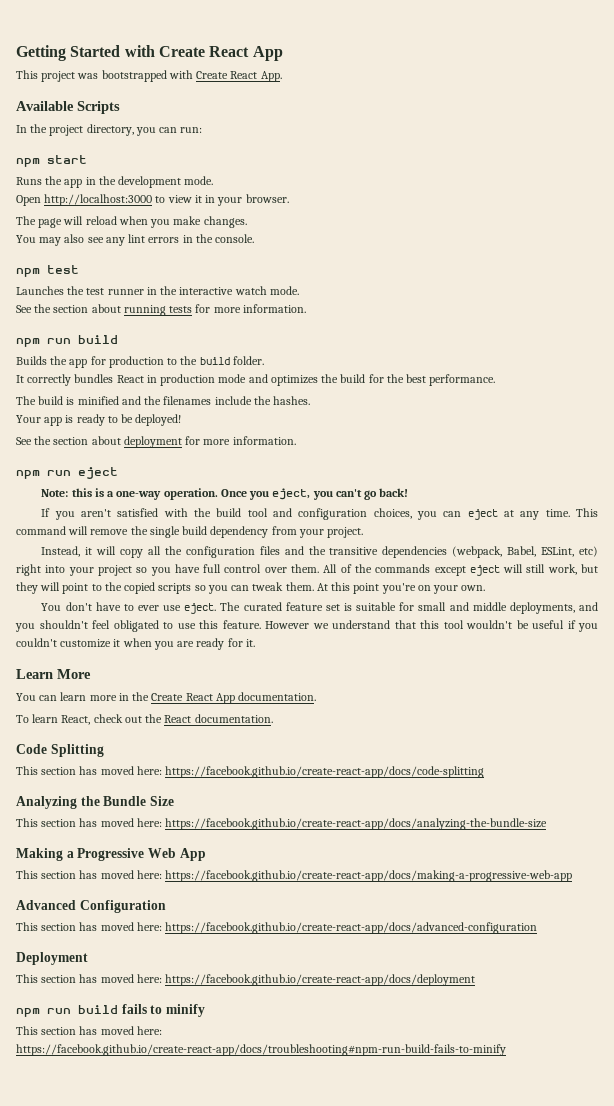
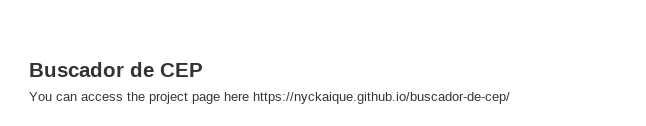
[16,45,283,61] [16,70,282,82] [16,101,120,114] [16,124,203,136] [16,155,87,167] [16,176,214,188] [16,194,289,206] [16,216,247,228] [16,234,255,246] [16,265,79,277] [16,286,299,295] [16,304,306,316] [16,335,118,347] [16,356,264,368] [16,374,496,386] [16,396,311,405] [16,414,182,426] [16,436,296,448] [16,467,118,479] [41,488,409,500] [41,508,598,520] [16,526,364,538] [41,546,598,558] [16,564,598,576] [16,582,486,594] [41,602,598,614] [15,620,598,632] [16,638,255,650] [16,669,91,679] [16,692,317,704] [16,714,273,725] [16,744,104,757] [16,766,485,778] [16,796,174,809] [16,818,548,830] [16,848,206,861] [16,870,573,882] [16,900,166,913] [16,922,538,934] [16,952,88,965] [16,974,476,986] [16,1004,205,1017] [16,1026,162,1035] [16,1044,506,1056] Getting Started with Create React App // This project was bootstrapped with Create React App. // Available Scripts // In the project directory, you can run: // npm start // Runs the app in the development mode. // Open http://localhost:3000 to view it in your browser. // The page will reload when you make changes. // You may also see any lint errors in the console. // npm test // Launches the test runner in the interactive watch mode. // See the section about running tests for more information. // npm run build // Builds the app for production to the build folder. // It correctly bundles React in production mode and optimizes the build for the best performance. // The build is minified and the filenames include the hashes. // Your app is ready to be deployed! // See the section about deployment for more information. // npm run eject // Note: this is a one-way operation. Once you eject, you can't go back! // If you aren't satisfied with the build tool and configuration choices, you can eject at any time. This command will remove the single build dependency from your project. // Instead, it will copy all the configuration files and the transitive dependencies (webpack, Babel, ESLint, etc) right into your project so you have full control over them. All of the commands except eject will still work, but they will point to the copied scripts so you can tweak them. At this point you're on your own. // You don't have to ever use eject. The curated feature set is suitable for small and middle deployments, and you shouldn't feel obligated to use this feature. However we understand that this tool wouldn't be useful if you couldn't customize it when you are ready for it. // Learn More // You can learn more in the Create React App documentation. // To learn React, check out the React documentation. // Code Splitting // This section has moved here: https://facebook.github.io/create-react-app/docs/code-splitting // Analyzing the Bundle Size // This section has moved here: https://facebook.github.io/create-react-app/docs/analyzing-the-bundle-size // Making a Progressive Web App // This section has moved here: https://facebook.github.io/create-react-app/docs/making-a-progressive-web-app // Advanced Configuration // This section has moved here: https://facebook.github.io/create-react-app/docs/advanced-configuration // Deployment // This section has moved here: https://facebook.github.io/create-react-app/docs/deployment // npm run build fails to minify // This section has moved here: https://facebook.github.io/create-react-app/docs/troubleshooting#npm-run-build-fails-to-minify -> [29,62,203,77] [29,92,510,104] Buscador de CEP // You can access the project page here https://nyckaique.github.io/buscador-de-cep/

